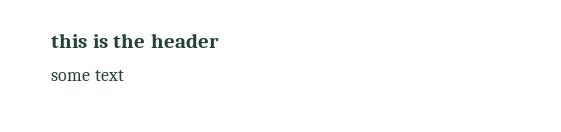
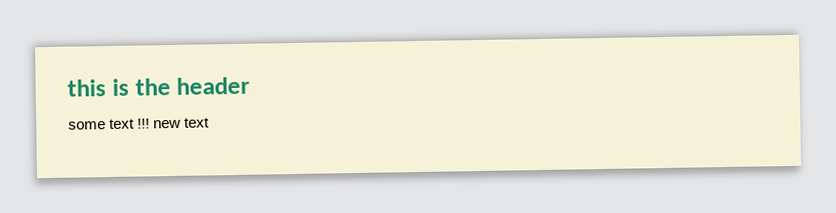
(124, 75) none -> [137,117,211,129] !!! new text

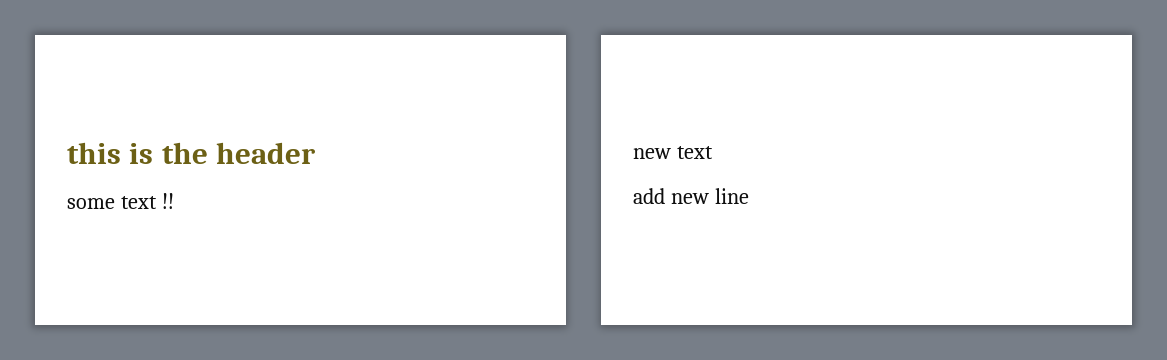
[137,118,151,129] !!! -> [161,193,174,209] !! //
(211, 122) none -> [633,188,749,204] // add new line

